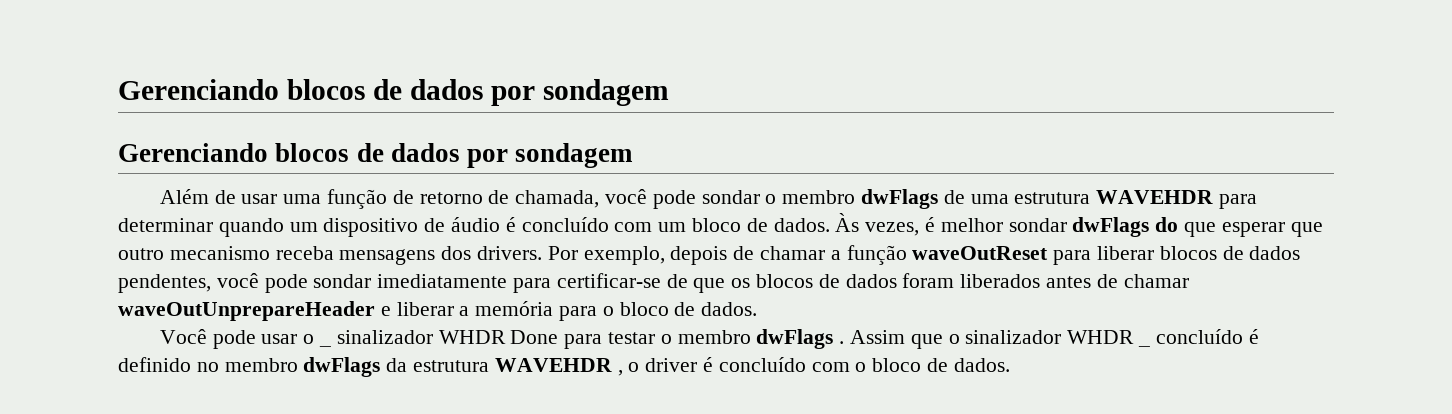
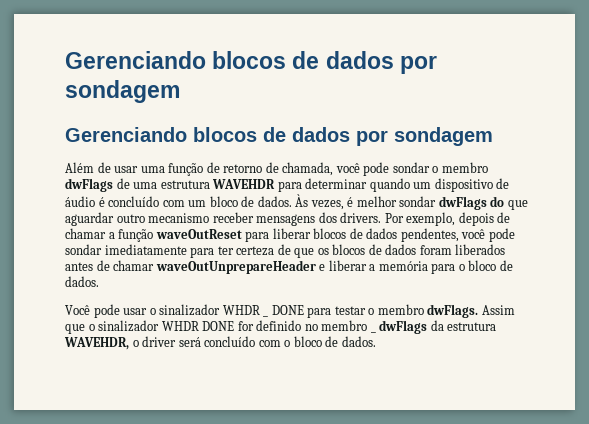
[1221,222,1323,237] esperar que -> [65,212,114,226] aguardar
[275,246,334,260] receba -> [212,212,254,223] receber
[556,273,661,288] certificar-se -> [217,246,275,256] ter certeza
[318,344,331,347] [336,330,559,344] _ sinalizador WHDR Done -> [159,304,260,316] [263,315,269,317] [271,305,304,315] sinalizador WHDR _ DONE
[756,329,845,349] dwFlags . -> [427,304,479,318] dwFlags.
[1138,344,1151,347] [1155,329,1259,344] _ concluído é -> [202,321,254,331] DONE for
(298, 365) none -> [370,331,376,333] _
[494,358,623,376] WAVEHDR , -> [64,337,129,350] WAVEHDR,
[703,357,714,372] é -> [178,337,201,347] será

